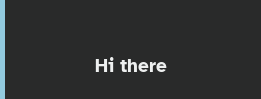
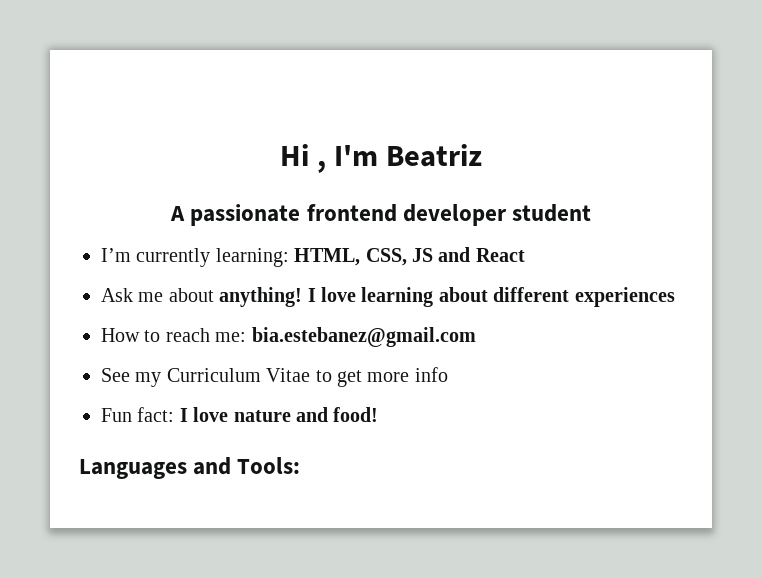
[119,59,167,72] there -> [316,144,483,173] [170,204,591,226] [101,247,525,267] [101,287,675,307] [101,327,476,347] [101,367,448,387] [101,407,379,422] [79,457,301,479] , I'm Beatriz // A passionate frontend developer student // I’m currently learning: HTML, CSS, JS and React // Ask me about anything! I love learning about different experiences // How to reach me: bia.estebanez@gmail.com // See my Curriculum Vitae to get more info // Fun fact: I love nature and food! // Languages and Tools:

